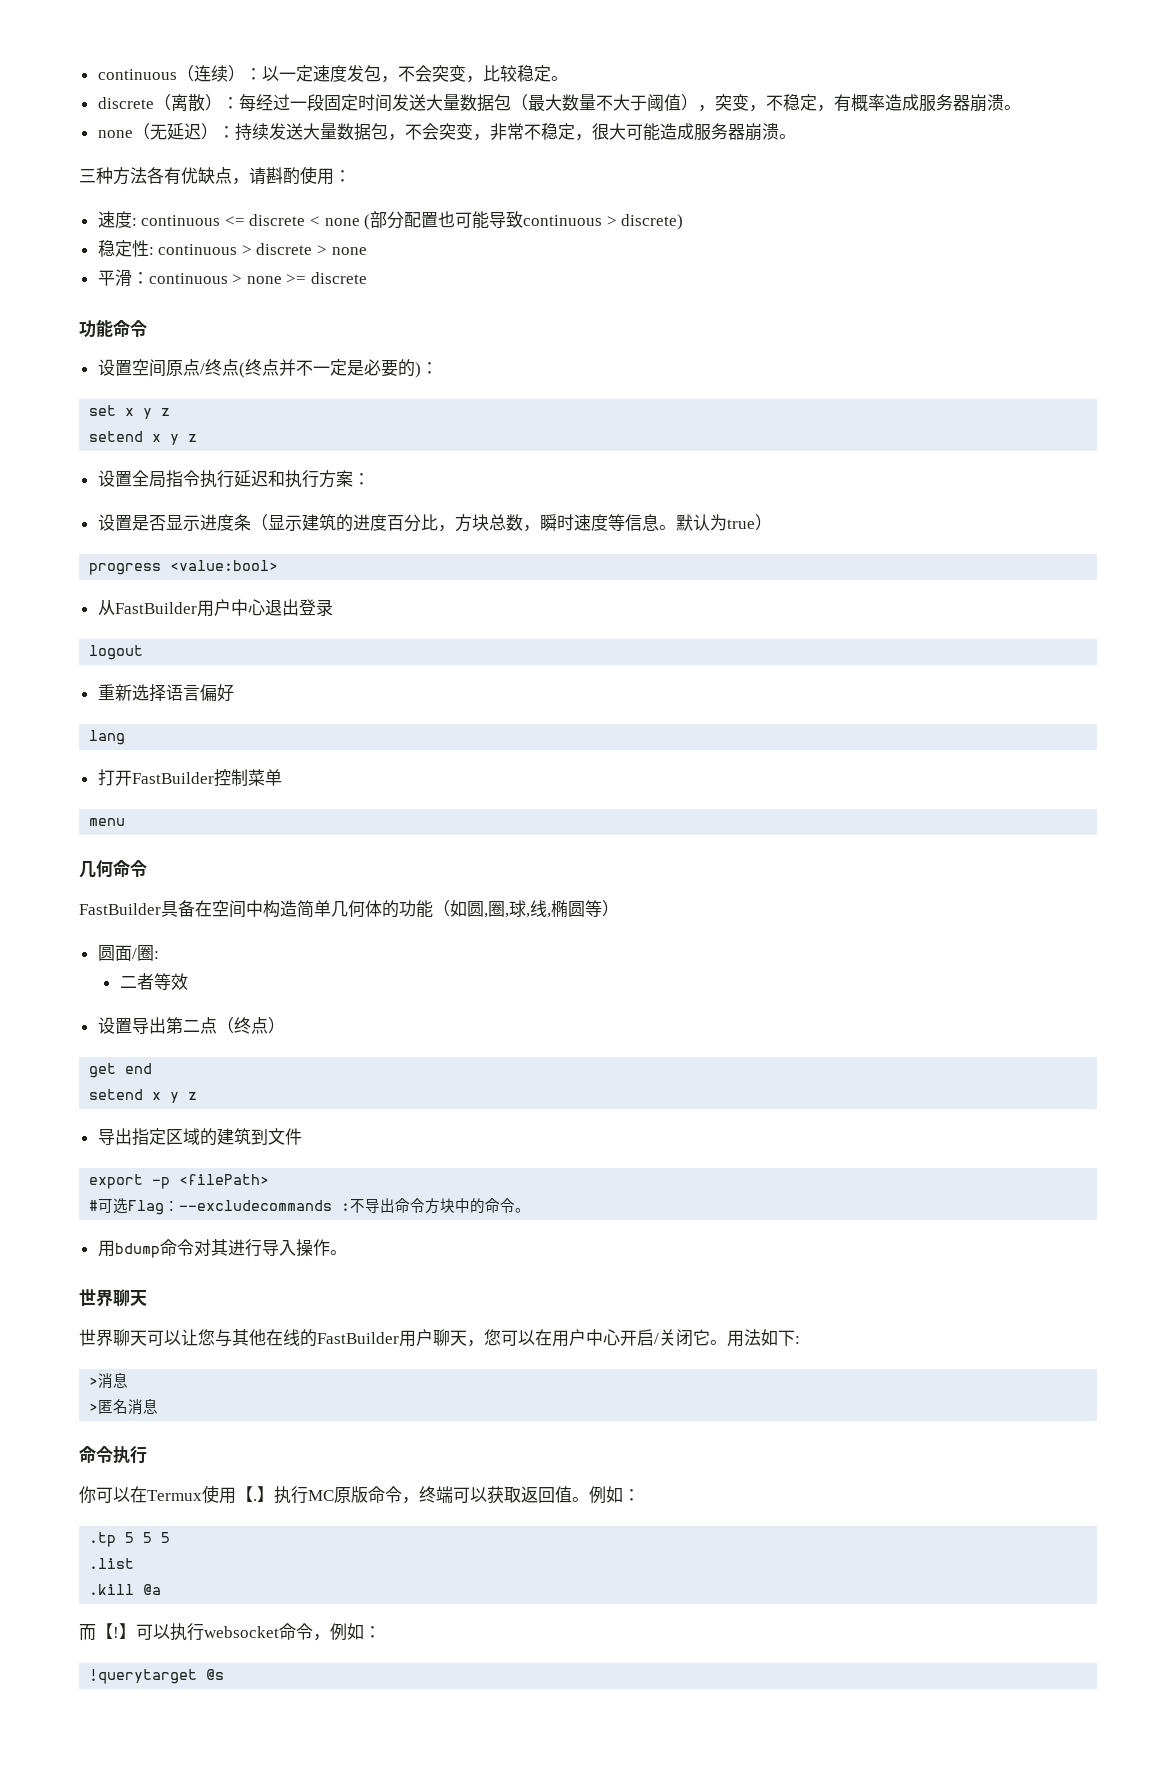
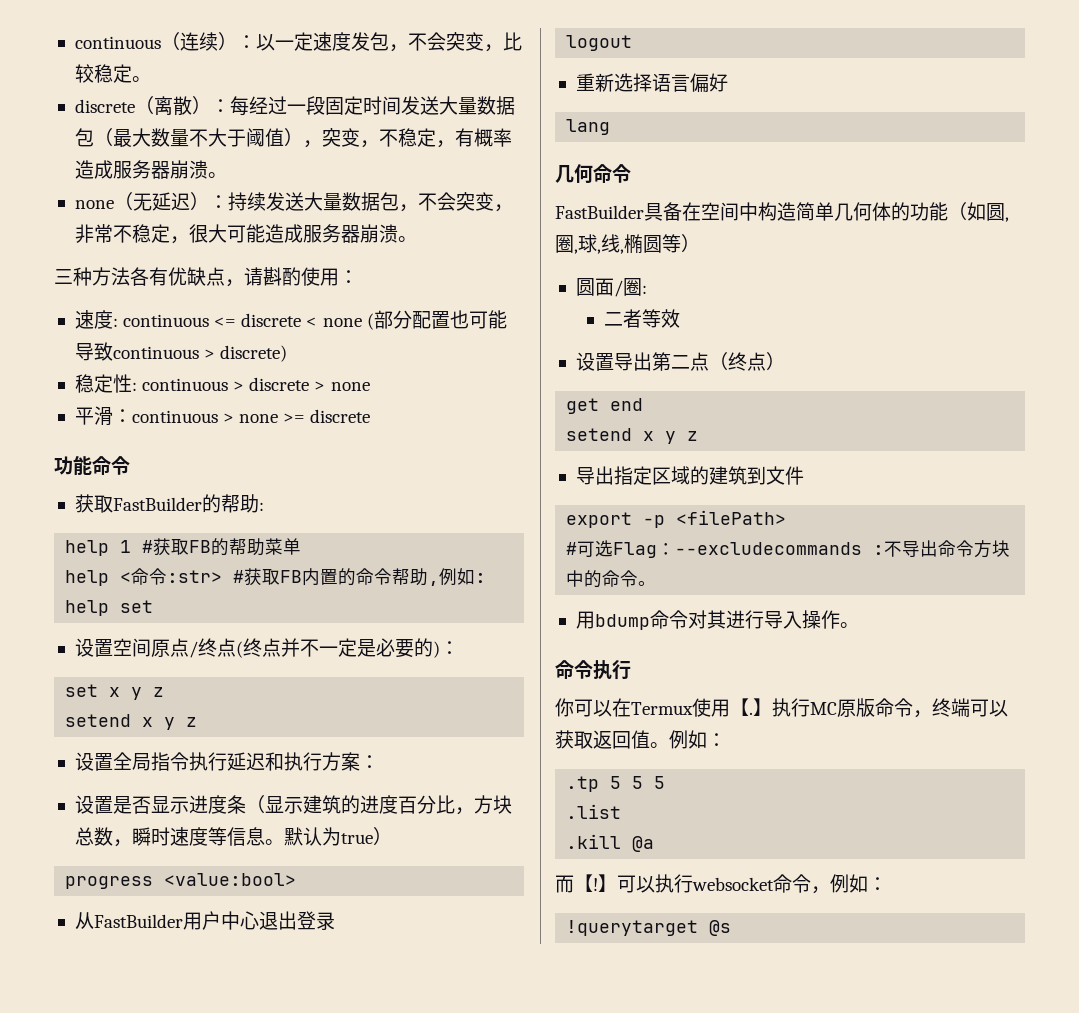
(147, 329) none -> [74,494,264,513] [65,538,302,556] [65,568,487,586] [65,600,154,616] // 获取FastBuilder的帮助: // help 1 #获取FB的帮助菜单 // help <命令:str> #获取FB内置的命令帮助,例如: help set
[97,769,282,787] [89,818,126,826] // 打开FastBuilder控制菜单 // menu -> (611, 127) none
[79,1289,147,1307] [79,1329,800,1347] [89,1372,129,1389] [89,1398,159,1415] // 世界聊天 // 世界聊天可以让您与其他在线的FastBuilder用户聊天，您可以在用户中心开启/关闭它。用法如下: // >消息 // >匿名消息 -> (859, 625) none

